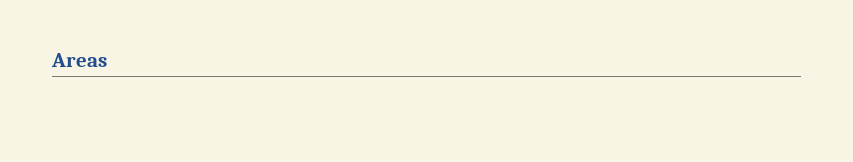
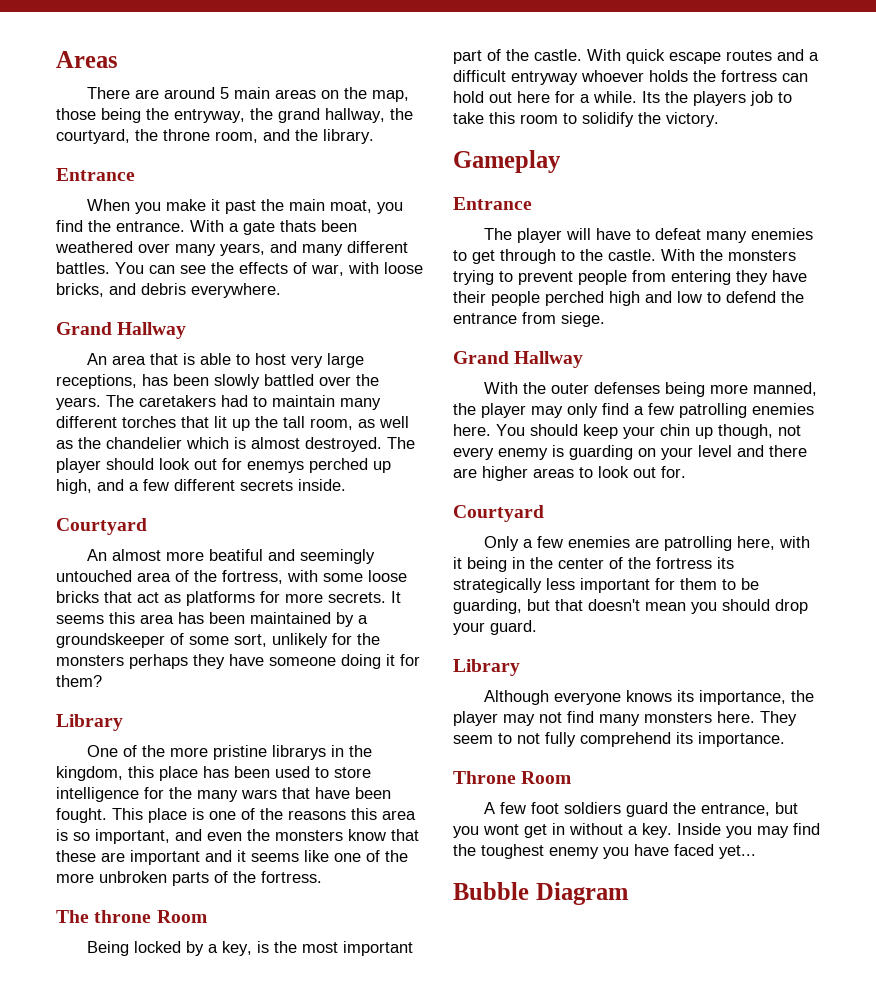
(107, 60) none -> [87,87,410,102] [56,108,413,123] [56,129,374,144] [56,168,135,181] [87,199,404,214] [56,220,357,235] [55,241,408,256] [56,262,423,276] [56,283,281,298] [56,322,187,339] [87,353,365,368] [56,374,379,389] [56,395,381,410] [56,416,409,431] [56,437,415,452] [56,458,391,473] [56,479,346,494] [56,518,147,535] [87,549,376,564] [56,570,407,584] [56,591,401,606] [56,612,368,627] [56,633,380,648] [56,654,420,669] [56,675,102,687] [56,714,123,731] [87,745,373,760] [56,766,371,781] [56,787,391,802] [56,808,416,823] [56,829,419,844] [56,850,408,865] [56,871,322,886] [56,910,207,923] [87,941,414,956] [453,49,819,64] [453,70,808,85] [453,91,792,106] [453,112,719,127] [453,150,561,173] [453,197,532,210] [484,228,814,243] [453,249,796,264] [453,270,807,285] [453,291,804,306] [453,312,605,327] [453,351,584,368] [484,382,818,397] [453,403,814,418] [453,424,801,439] [453,445,807,460] [453,466,686,481] [453,505,544,522] [484,536,811,551] [453,557,734,572] [453,578,759,593] [453,599,808,614] [453,620,537,635] [453,659,520,676] [484,690,815,705] [453,711,797,726] [453,732,785,747] [453,771,572,784] [484,802,799,817] [453,823,820,838] [453,844,756,859] [453,882,628,905] // There are around 5 main areas on the map, those being the entryway, the grand hallway, the courtyard, the throne room, and the library. // Entrance // When you make it past the main moat, you find the entrance. With a gate thats been weathered over many years, and many different battles. You can see the effects of war, with loose bricks, and debris everywhere. // Grand Hallway // An area that is able to host very large receptions, has been slowly battled over the years. The caretakers had to maintain many different torches that lit up the tall room, as well as the chandelier which is almost destroyed. The player should look out for enemys perched up high, and a few different secrets inside. // Courtyard // An almost more beatiful and seemingly untouched area of the fortress, with some loose bricks that act as platforms for more secrets. It seems this area has been maintained by a groundskeeper of some sort, unlikely for the monsters perhaps they have someone doing it for them? // Library // One of the more pristine librarys in the kingdom, this place has been used to store intelligence for the many wars that have been fought. This place is one of the reasons this area is so important, and even the monsters know that these are important and it seems like one of the more unbroken parts of the fortress. // The throne Room // Being locked by a key, is the most important part of the castle. With quick escape routes and a difficult entryway whoever holds the fortress can hold out here for a while. Its the players job to take this room to solidify the victory. // Gameplay // Entrance // The player will have to defeat many enemies to get through to the castle. With the monsters trying to prevent people from entering they have their people perched high and low to defend the entrance from siege. // Grand Hallway // With the outer defenses being more manned, the player may only find a few patrolling enemies here. You should keep your chin up though, not every enemy is guarding on your level and there are higher areas to look out for. // Courtyard // Only a few enemies are patrolling here, with it being in the center of the fortress its strategically less important for them to be guarding, but that doesn't mean you should drop your guard. // Library // Although everyone knows its importance, the player may not find many monsters here. They seem to not fully comprehend its importance. // Throne Room // A few foot soldiers guard the entrance, but you wont get in without a key. Inside you may find the toughest enemy you have faced yet... // Bubble Diagram

